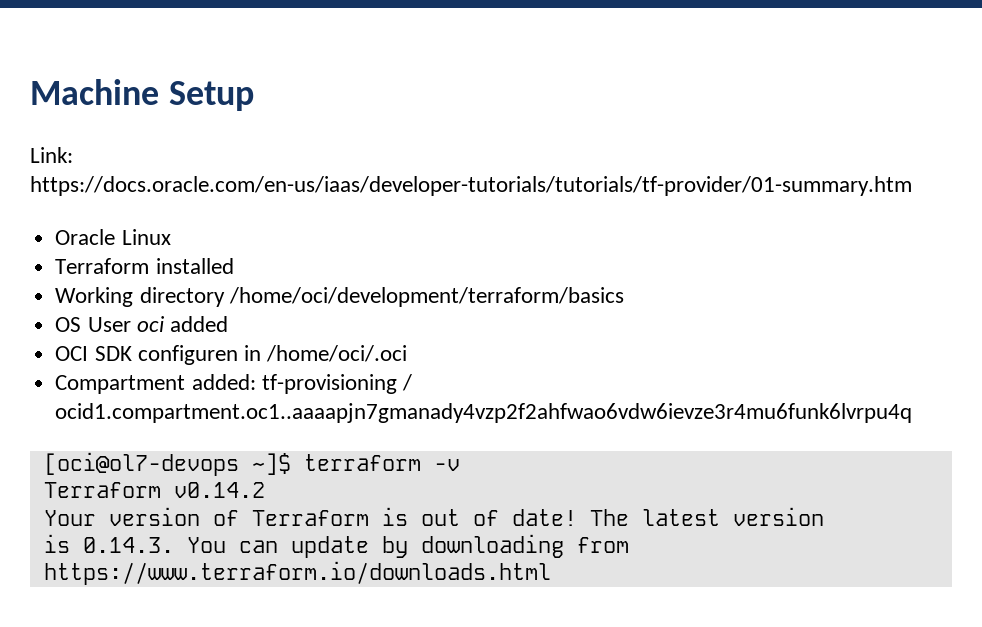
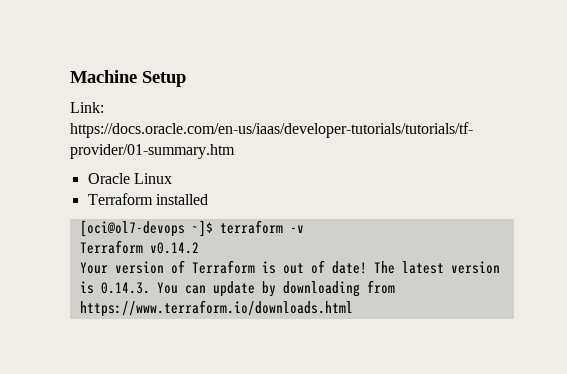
[55,287,624,307] [55,316,228,332] [55,345,408,365] [55,374,412,394] [55,403,913,423] // Working directory /home/oci/development/terraform/basics // OS User oci added // OCI SDK configuren in /home/oci/.oci // Compartment added: tf-provisioning / ocid1.compartment.oc1..aaaapjn7gmanady4vzp2f2ahfwao6vdw6ievze3r4mu6funk6lvrpu4q -> (208, 199) none

